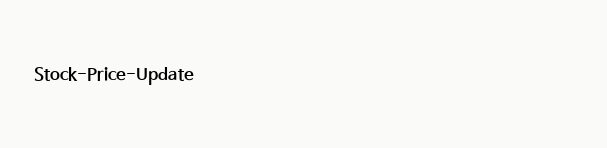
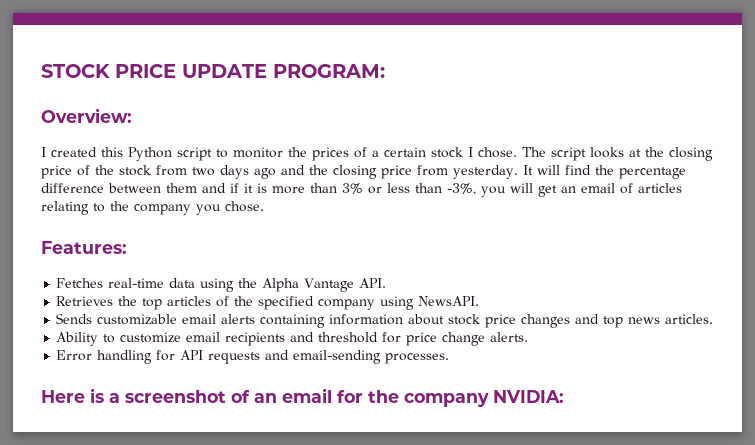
[34,67,194,85] Stock-Price-Update -> [41,64,385,78] [41,108,132,123] [41,147,713,161] [41,165,686,179] [41,183,682,197] [41,201,264,215] [41,241,127,254] [56,278,387,292] [56,296,480,310] [56,313,714,328] [56,332,529,346] [56,350,450,364] [41,388,564,407] STOCK PRICE UPDATE PROGRAM: // Overview: // I created this Python script to monitor the prices of a certain stock I chose. The script looks at the closing price of the stock from two days ago and the closing price from yesterday. It will find the percentage difference between them and if it is more than 3% or less than -3%, you will get an email of articles relating to the company you chose. // Features: // Fetches real-time data using the Alpha Vantage API. // Retrieves the top articles of the specified company using NewsAPI. // Sends customizable email alerts containing information about stock price changes and top news articles. // Ability to customize email recipients and threshold for price change alerts. // Error handling for API requests and email-sending processes. // Here is a screenshot of an email for the company NVIDIA:

